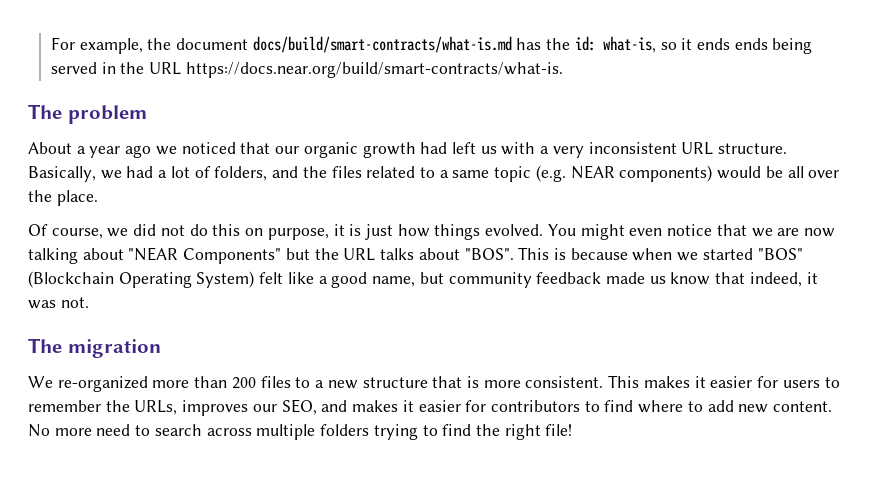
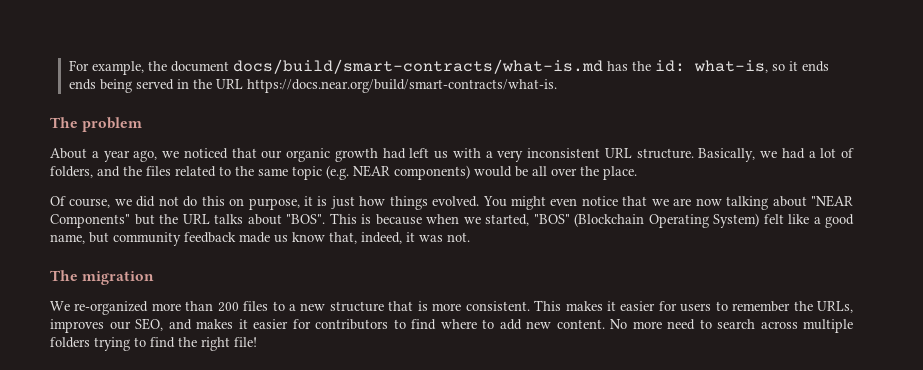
[125,145,152,158] ago -> [133,150,158,162] ago,
[439,170,449,178] a -> [235,166,254,176] the
[702,248,753,260] started -> [485,214,529,226] started,
[715,272,746,284] that -> [329,232,357,244] that,

